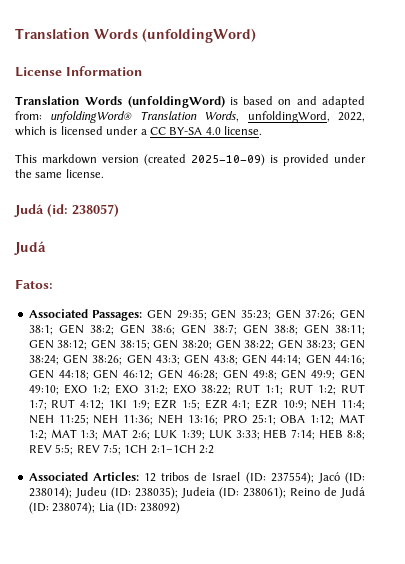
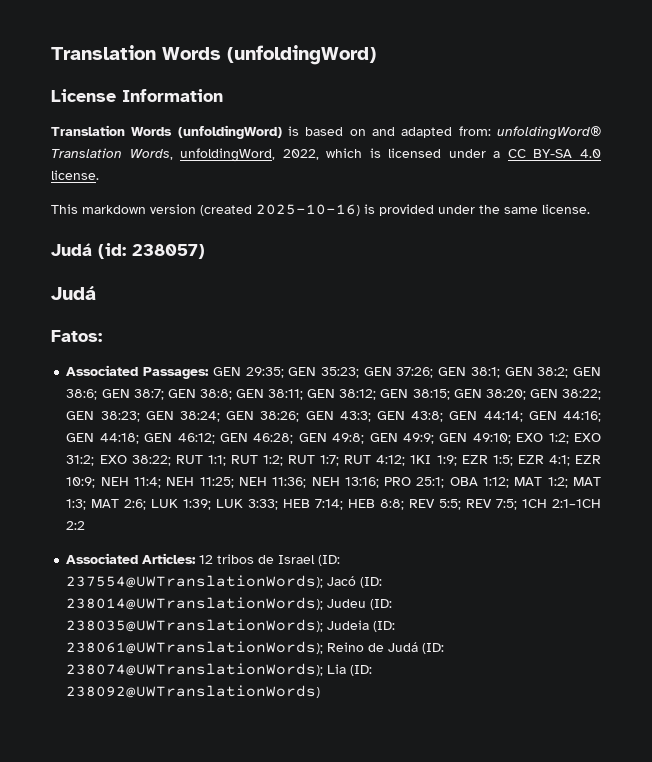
[191,154,265,166] 2025-10-09) -> [256,204,360,216] 2025-10-16)
[270,472,314,484] 237554); -> [66,575,324,588] 237554@UWTranslationWords);
[28,487,72,499] 238014); -> [66,597,324,610] 238014@UWTranslationWords);
[134,487,178,499] 238035); -> [66,619,324,632] 238035@UWTranslationWords);
[242,487,286,499] 238061); -> [66,641,324,654] 238061@UWTranslationWords);
[52,502,96,514] 238074); -> [66,663,324,676] 238074@UWTranslationWords);
[140,502,181,514] 238092) -> [66,685,321,698] 238092@UWTranslationWords)

